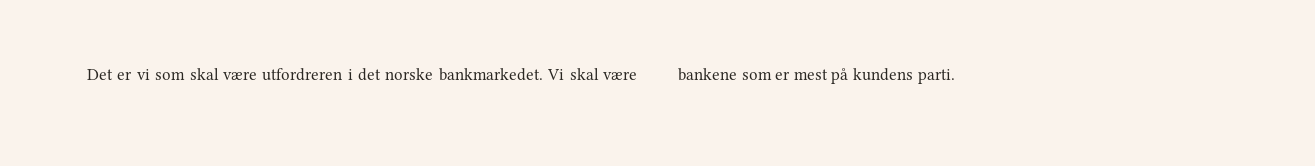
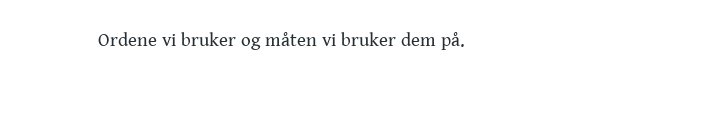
[87,68,955,84] Det er vi som skal være utfordreren i det norske bankmarkedet. Vi skal være bankene som er mest på kundens parti. -> [98,32,465,50] Ordene vi bruker og måten vi bruker dem på.

